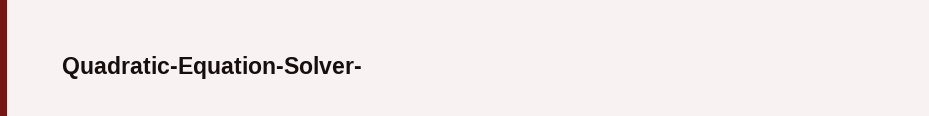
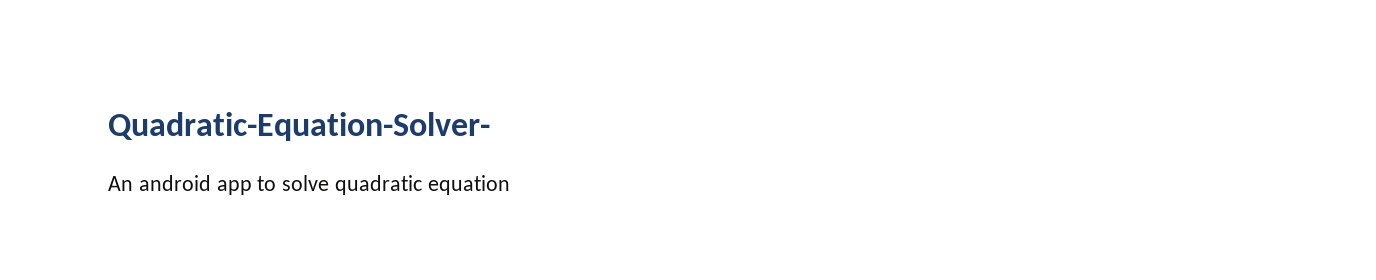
(362, 67) none -> [108,175,510,195] // An android app to solve quadratic equation

